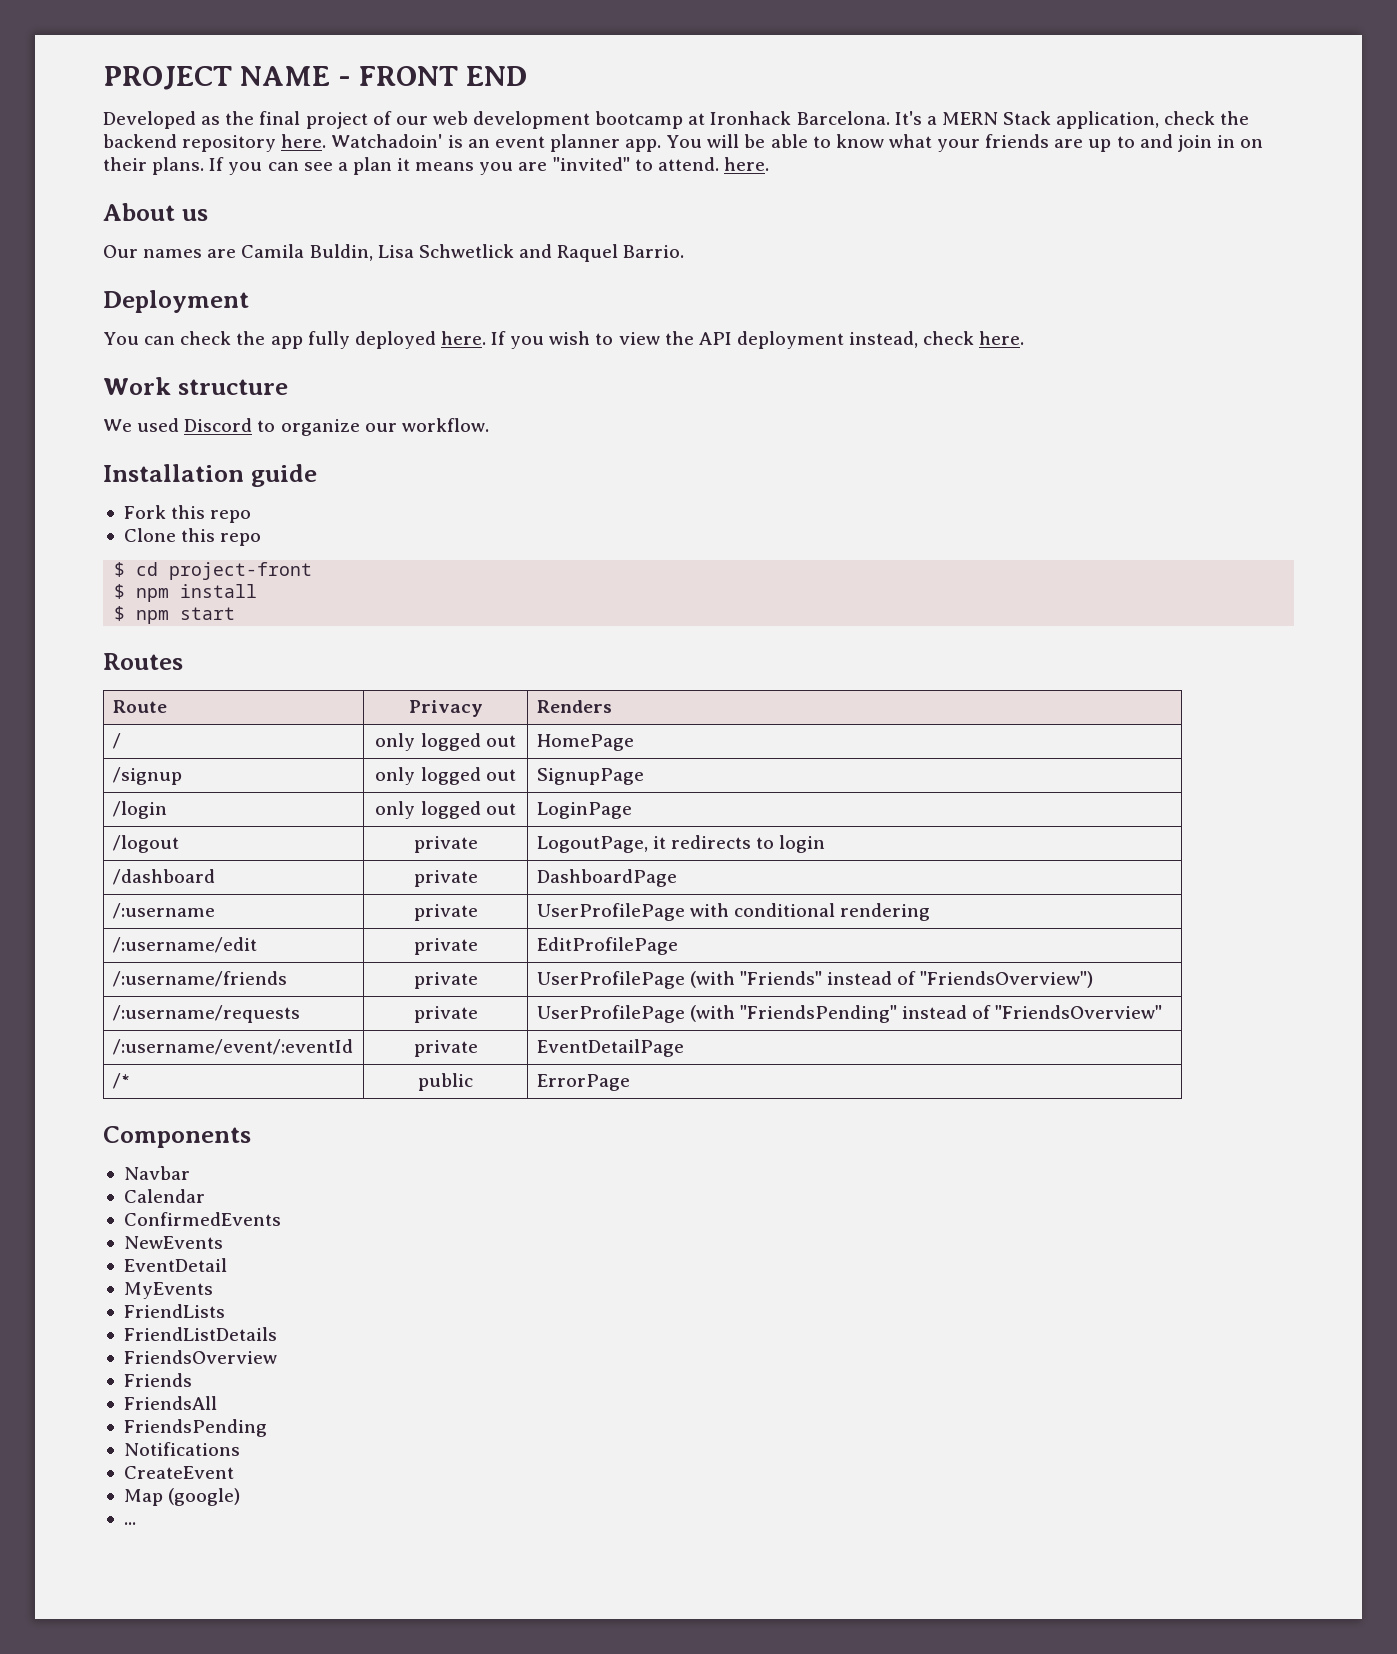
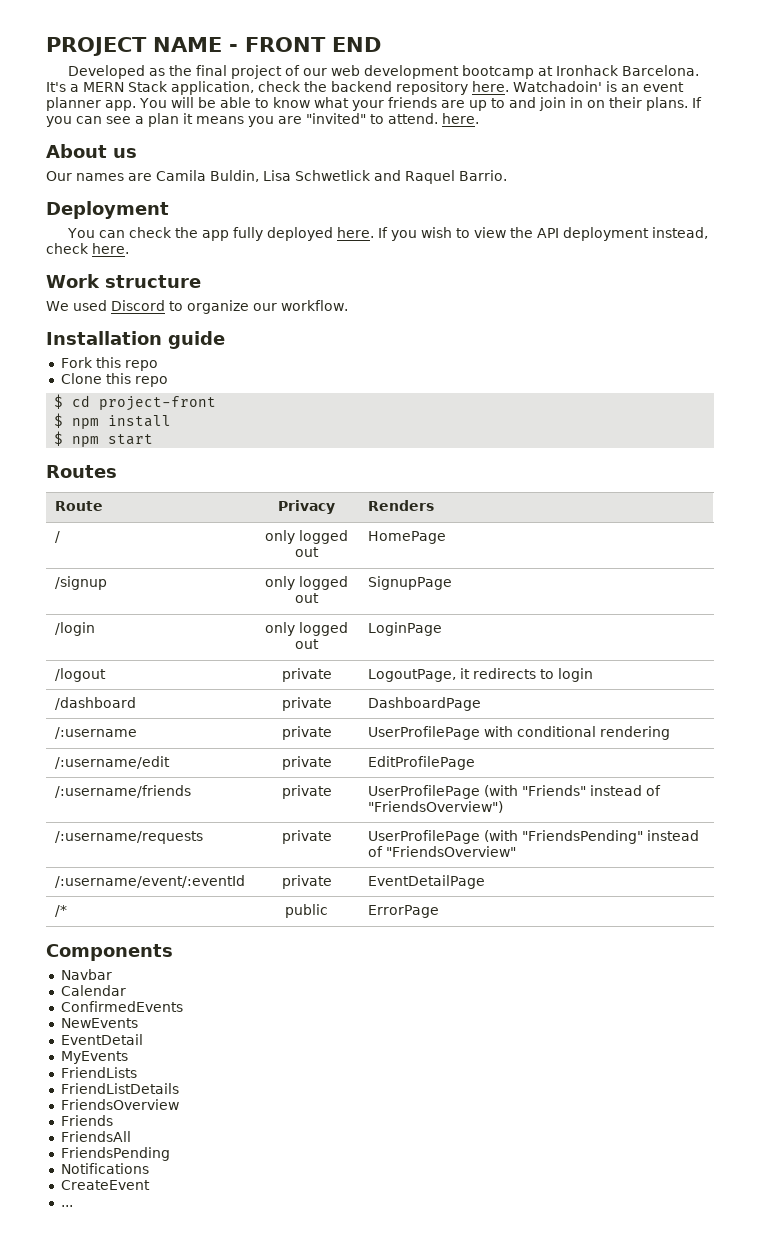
[123,1488,241,1506] // Map (google) -> (150, 1185) none

